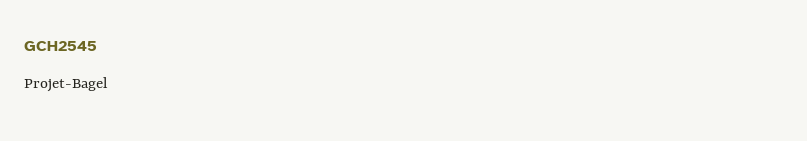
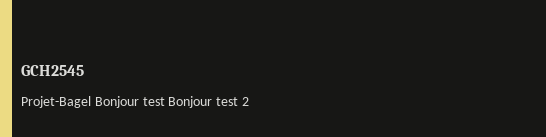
(108, 84) none -> [94,96,249,108] Bonjour test Bonjour test 2

